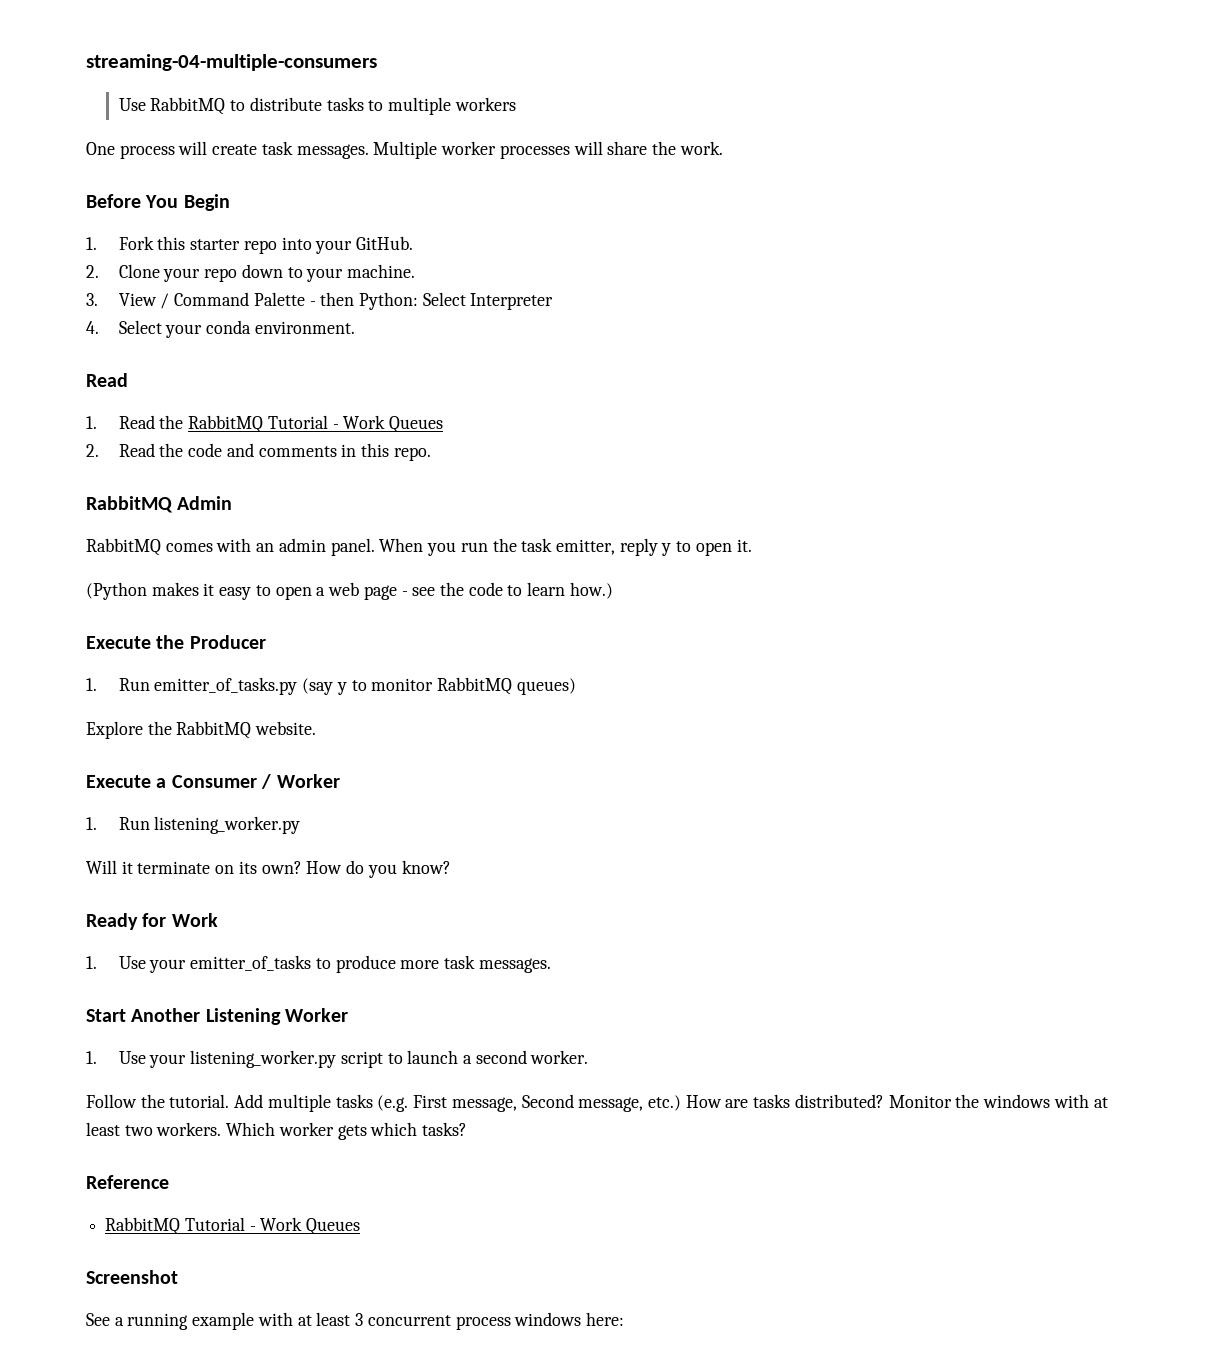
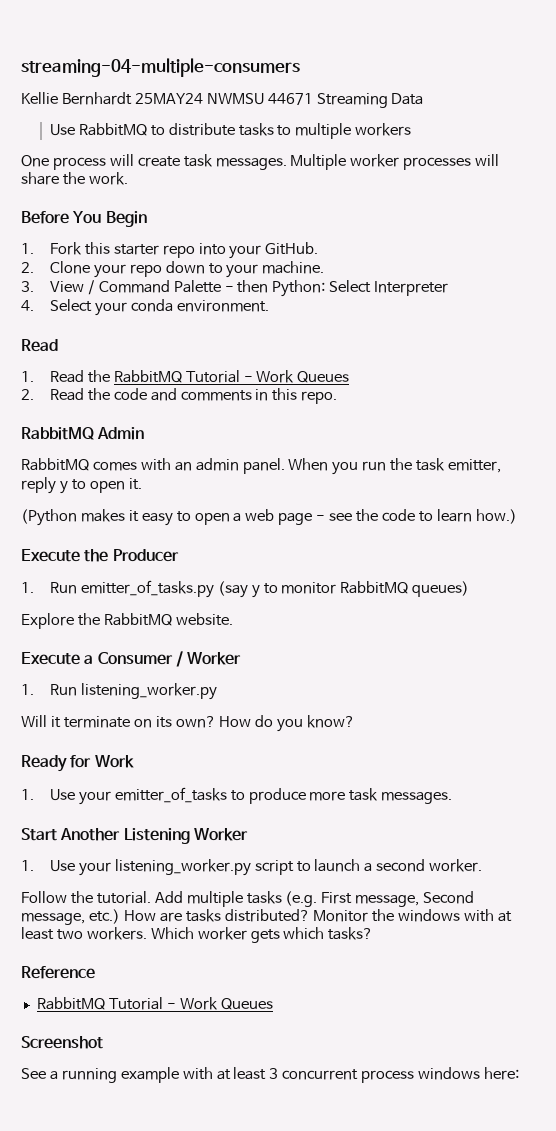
(377, 62) none -> [21,92,424,108] // Kellie Bernhardt 25MAY24 NWMSU 44671 Streaming Data

